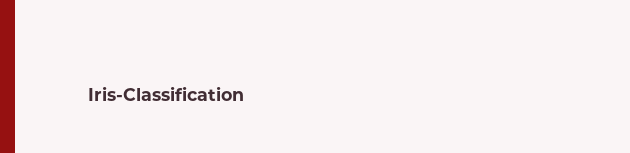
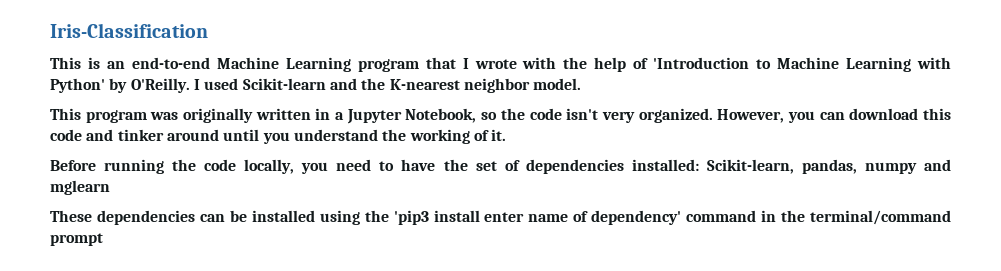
(244, 93) none -> [50,57,952,72] [50,78,582,93] [50,108,952,124] [50,129,507,144] [50,159,951,174] [50,180,110,195] [50,210,951,225] [50,233,103,246] // This is an end-to-end Machine Learning program that I wrote with the help of 'Introduction to Machine Learning with Python' by O'Reilly. I used Scikit-learn and the K-nearest neighbor model. // This program was originally written in a Jupyter Notebook, so the code isn't very organized. However, you can download this code and tinker around until you understand the working of it. // Before running the code locally, you need to have the set of dependencies installed: Scikit-learn, pandas, numpy and mglearn // These dependencies can be installed using the 'pip3 install enter name of dependency' command in the terminal/command prompt

